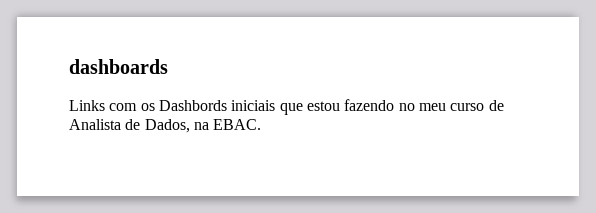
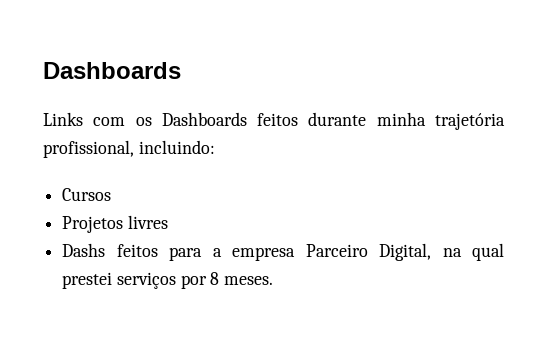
[69,59,168,74] dashboards -> [43,62,181,79] Dashboards
[158,99,504,115] [69,119,262,133] Dashbords iniciais que estou fazendo no meu curso de Analista de Dados, na EBAC. -> [161,112,505,130] [43,140,215,158] [62,188,112,201] [62,215,168,233] [62,243,504,261] [62,272,274,289] Dashboards feitos durante minha trajetória profissional, incluindo: // Cursos // Projetos livres // Dashs feitos para a empresa Parceiro Digital, na qual prestei serviços por 8 meses.

